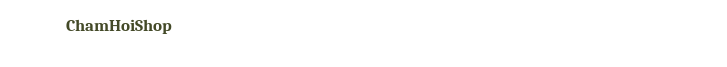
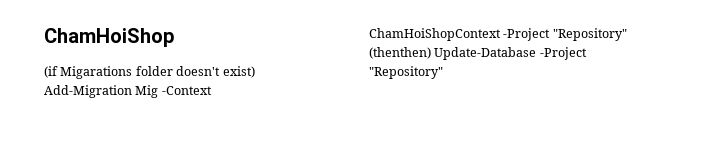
(172, 26) none -> [44,66,255,79] [44,85,212,98] [369,28,627,41] [369,47,587,60] [369,66,443,79] // (if Migarations folder doesn't exist) Add-Migration Mig -Context ChamHoiShopContext -Project "Repository" (thenthen) Update-Database -Project "Repository"

